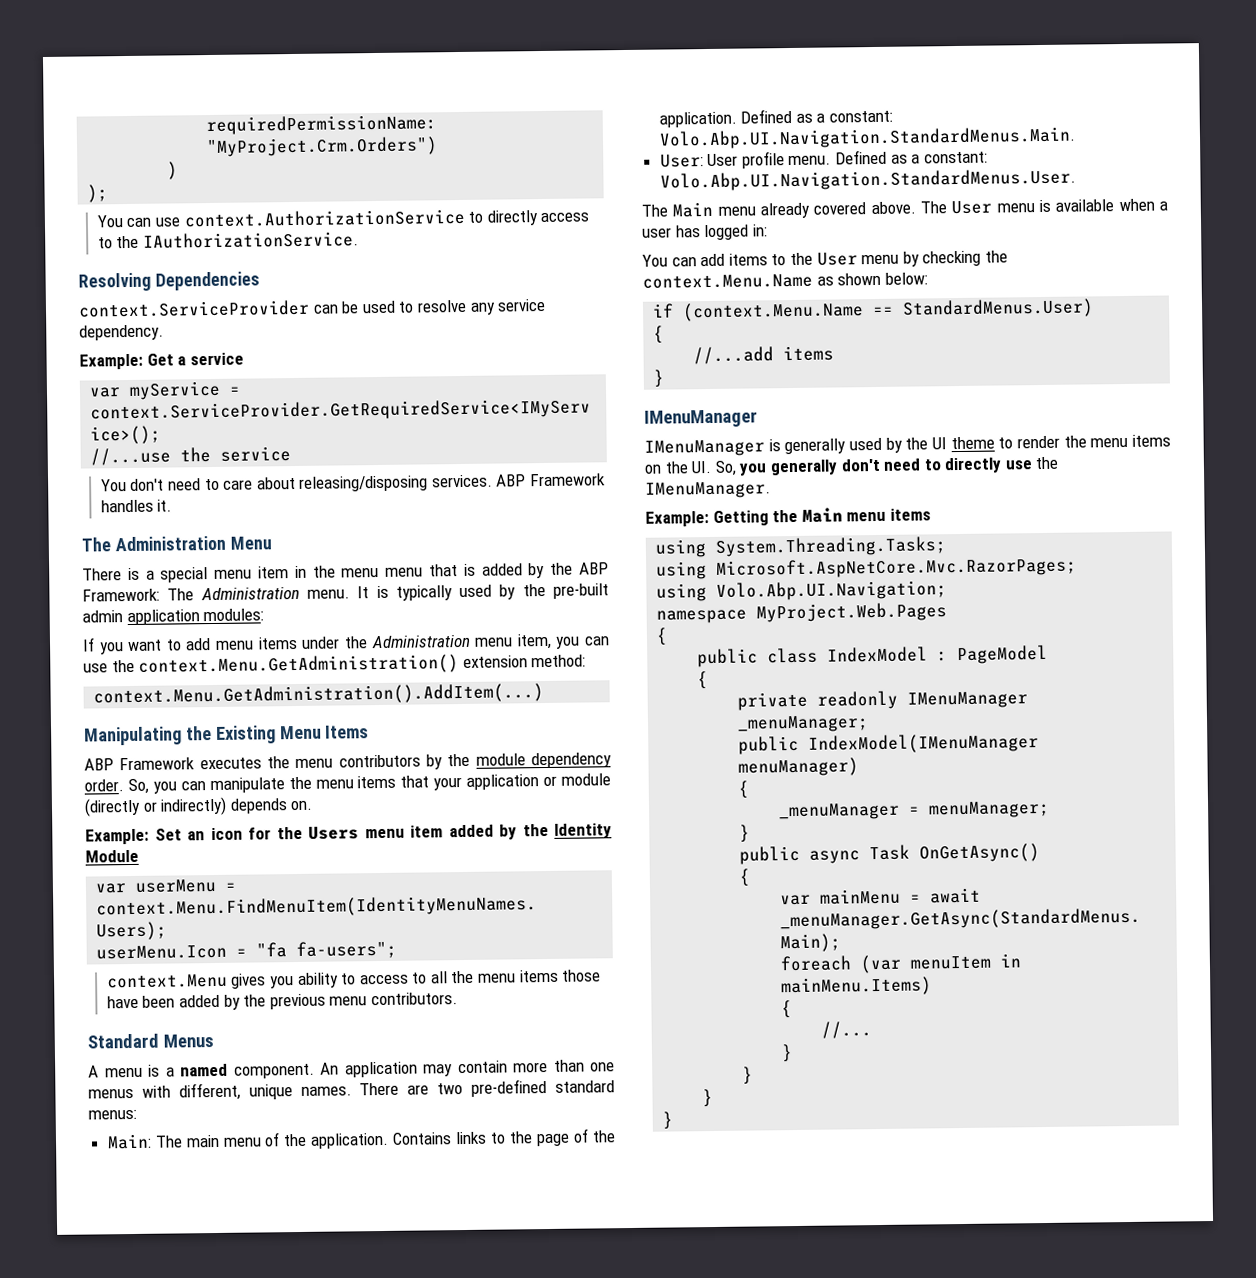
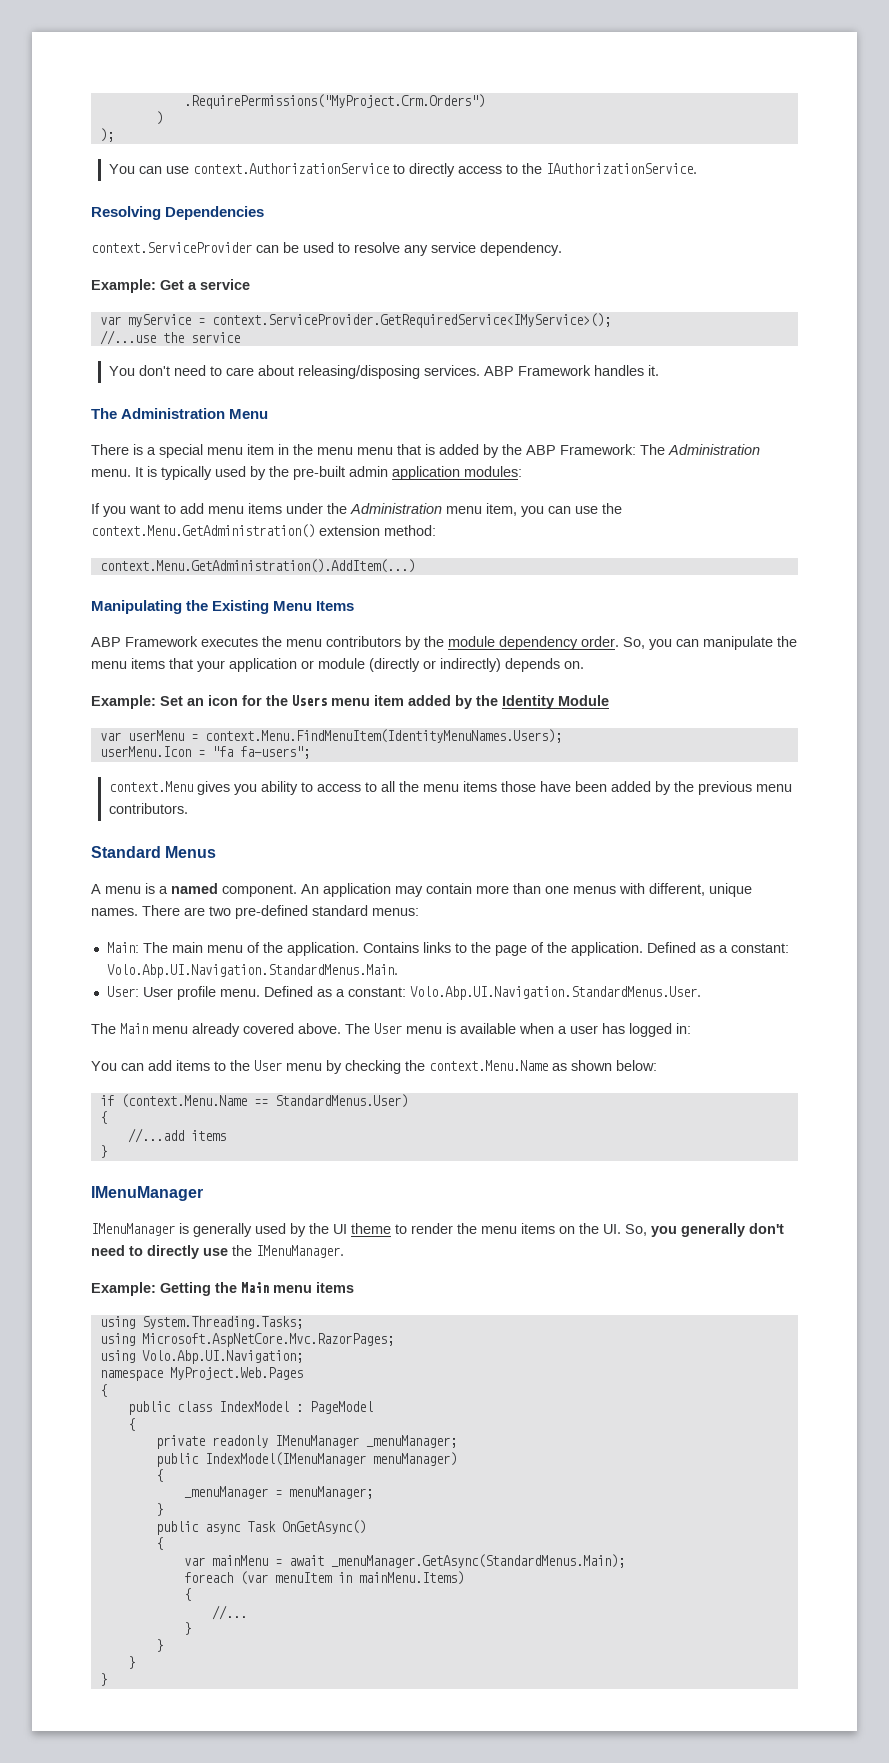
[206,114,438,136] [206,136,439,158] requiredPermissionName: "MyProject.Crm.Orders") -> [183,94,485,109] .RequirePermissions("MyProject.Crm.Orders")

